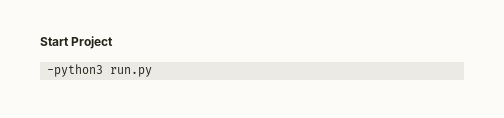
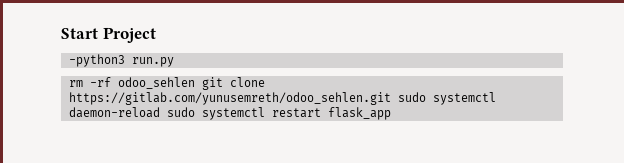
(152, 72) none -> [68,77,265,90] [68,92,496,105] [68,107,391,120] // rm -rf odoo_sehlen git clone https://gitlab.com/yunusemreth/odoo_sehlen.git sudo systemctl daemon-reload sudo systemctl restart flask_app

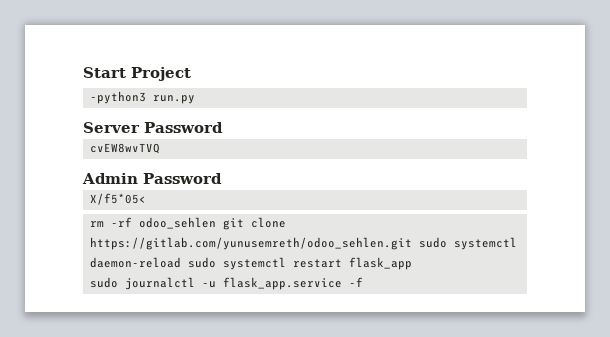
(174, 62) none -> [83,122,223,133] [89,143,160,154] [82,173,222,184] [89,193,146,205] // Server Password // cvEW8wvTVQ // Admin Password // X/f5*05<
(391, 113) none -> [89,277,363,290] // sudo journalctl -u flask_app.service -f

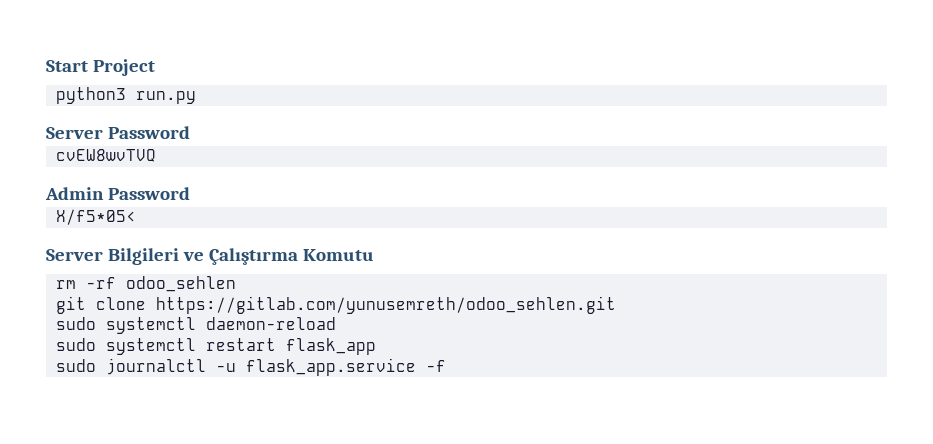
[89,91,146,104] -python3 -> [55,87,126,104] python3
(146, 199) none -> [46,248,374,265] // Server Bilgileri ve Çalıştırma Komutu
(216, 223) none -> (236, 284) //
(412, 243) none -> (616, 305) //
(181, 262) none -> (336, 323) //

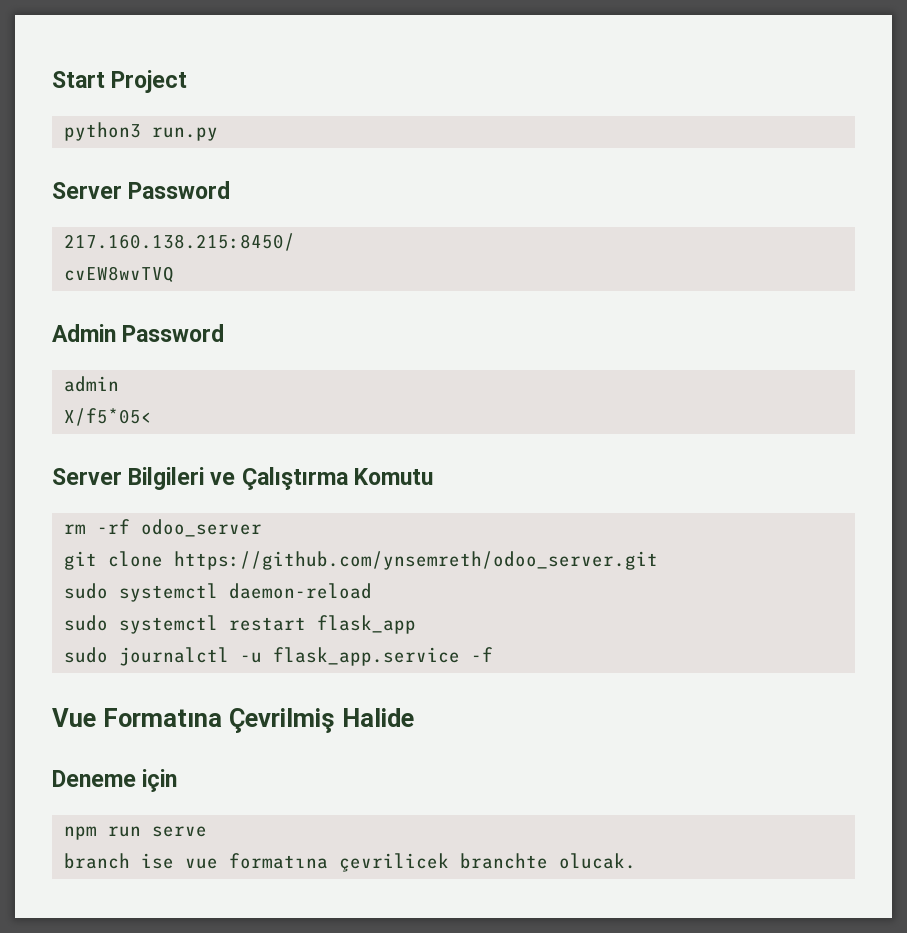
(190, 132) none -> [64,233,295,251] // 217.160.138.215:8450/
(190, 193) none -> [64,376,119,392] // admin
[125,276,236,292] odoo_sehlen -> [141,519,262,537] odoo_server
[155,296,616,314] https://gitlab.com/yunusemreth/odoo_sehlen.git -> [174,551,658,570] https://github.com/ynsemreth/odoo_server.git
(446, 366) none -> [52,708,414,733] [52,769,178,792] [64,826,207,840] [64,853,636,872] // Vue Formatına Çevrilmiş Halide // Deneme için // npm run serve // branch ise vue formatına çevrilicek branchte olucak.

